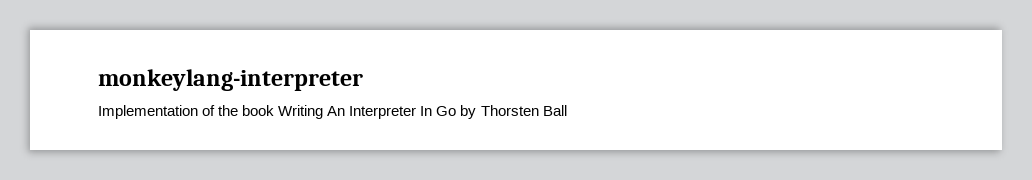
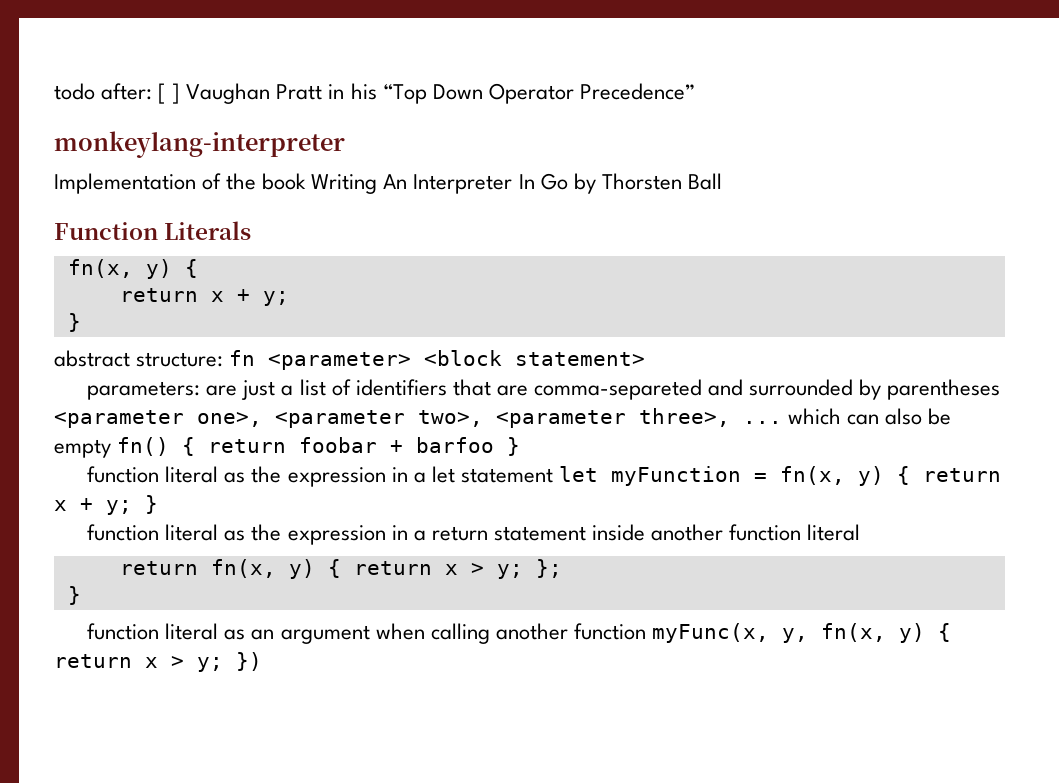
(98, 80) none -> [54,83,695,104] todo after: [ ] Vaughan Pratt in his “Top Down Operator Precedence” //
(567, 110) none -> [54,221,252,240] [67,259,198,279] [119,288,289,306] [67,313,81,332] [54,350,646,370] [87,379,1001,400] [54,408,952,428] [54,437,521,458] [87,466,1001,487] [54,495,158,515] [87,524,861,545] [119,559,562,579] [67,586,81,605] [87,623,951,644] [54,652,262,672] // Function Literals // fn(x, y) { // return x + y; // } // abstract structure: fn <parameter> <block statement> // parameters: are just a list of identifiers that are comma-separeted and surrounded by parentheses <parameter one>, <parameter two>, <parameter three>, ... which can also be empty fn() { return foobar + barfoo } // function literal as the expression in a let statement let myFunction = fn(x, y) { return x + y; } // function literal as the expression in a return statement inside another function literal // return fn(x, y) { return x > y; }; // } // function literal as an argument when calling another function myFunc(x, y, fn(x, y) { return x > y; })

